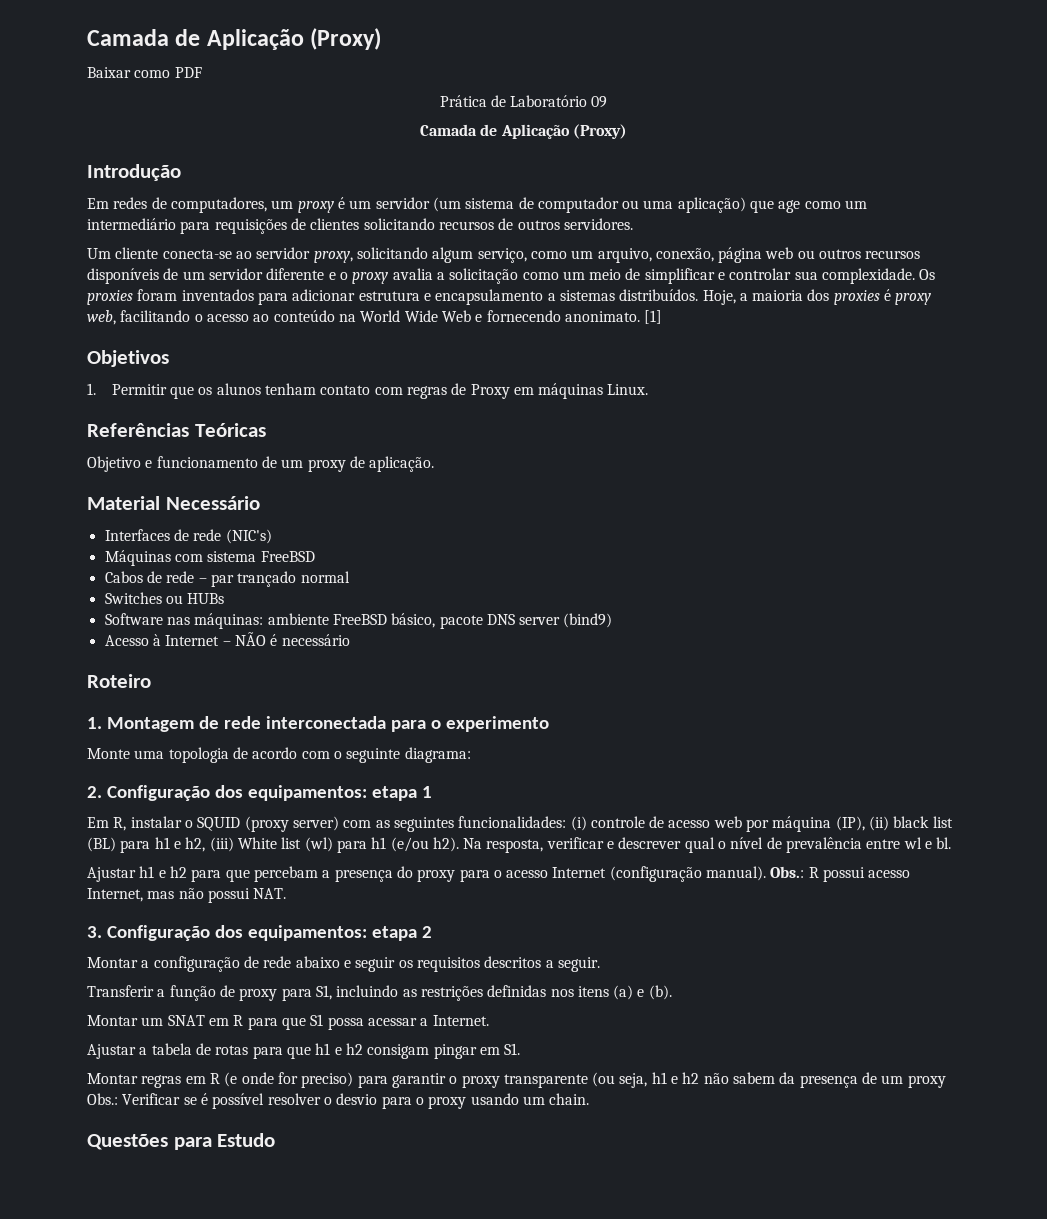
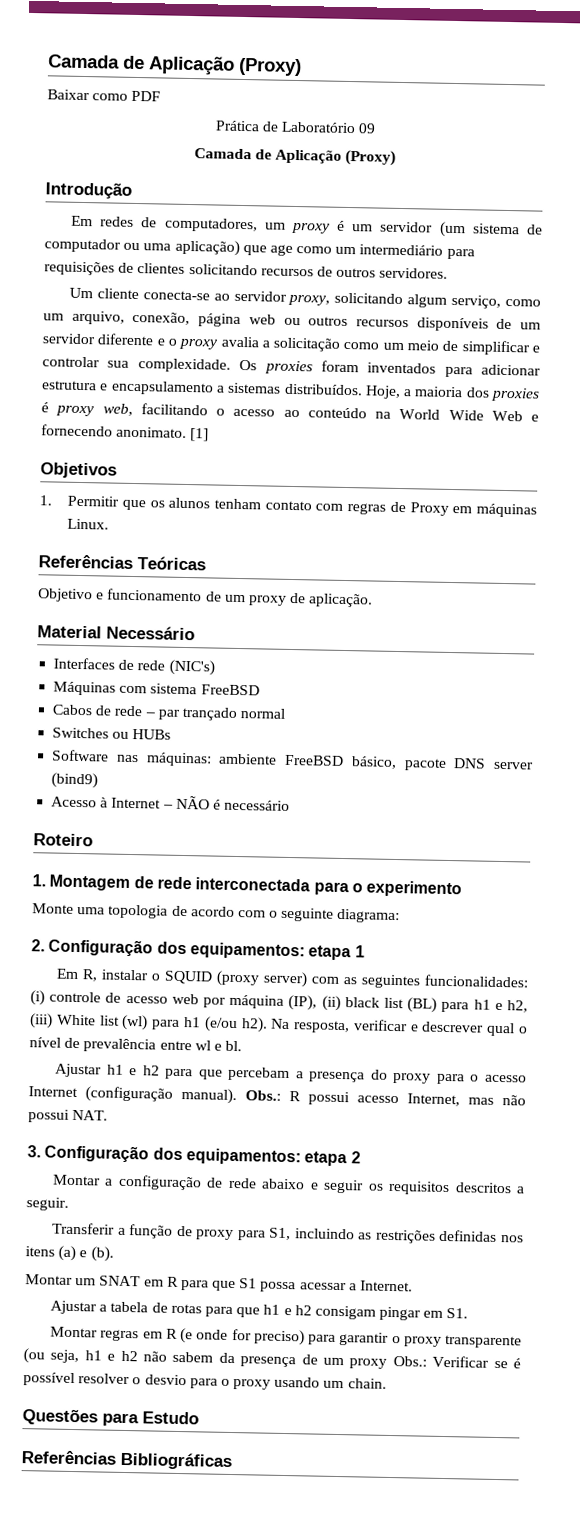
(276, 1140) none -> [21,1450,232,1471] // Referências Bibliográficas

